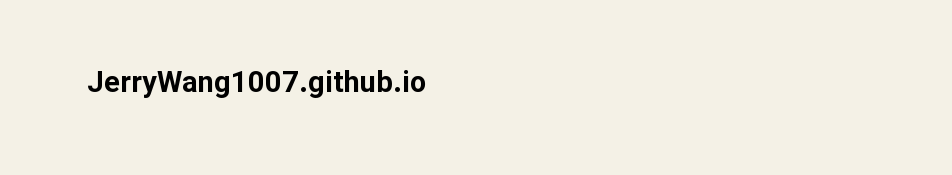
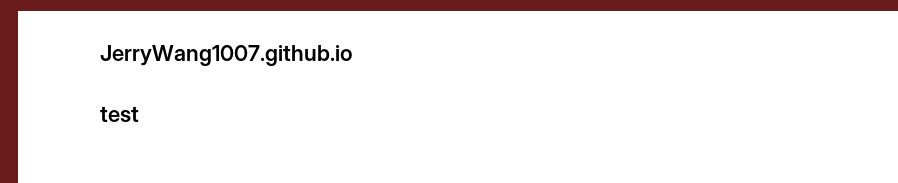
(426, 84) none -> [100,106,139,123] // test

